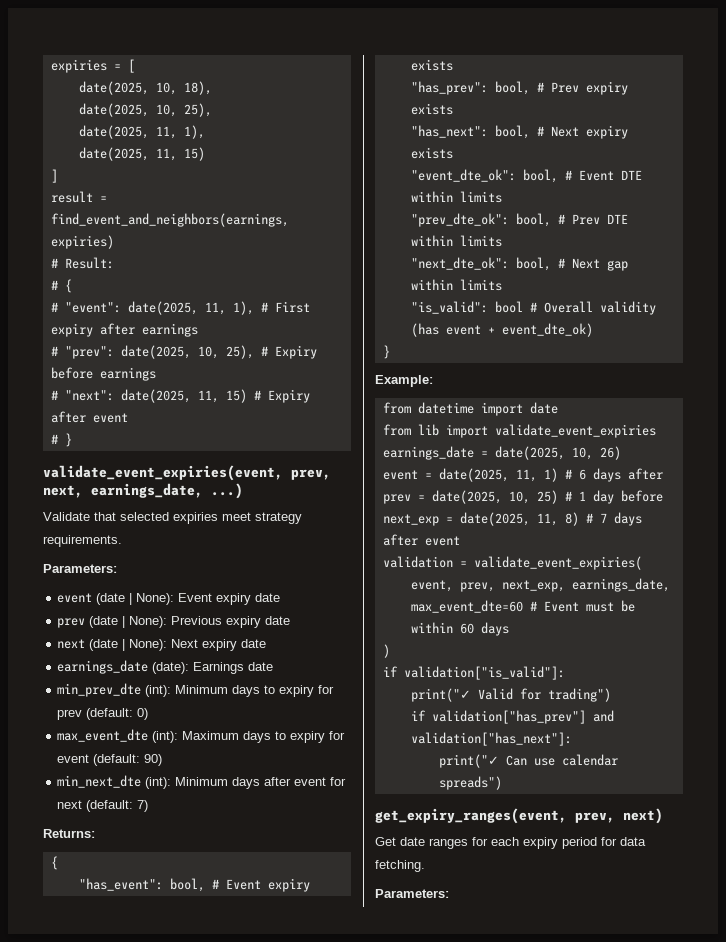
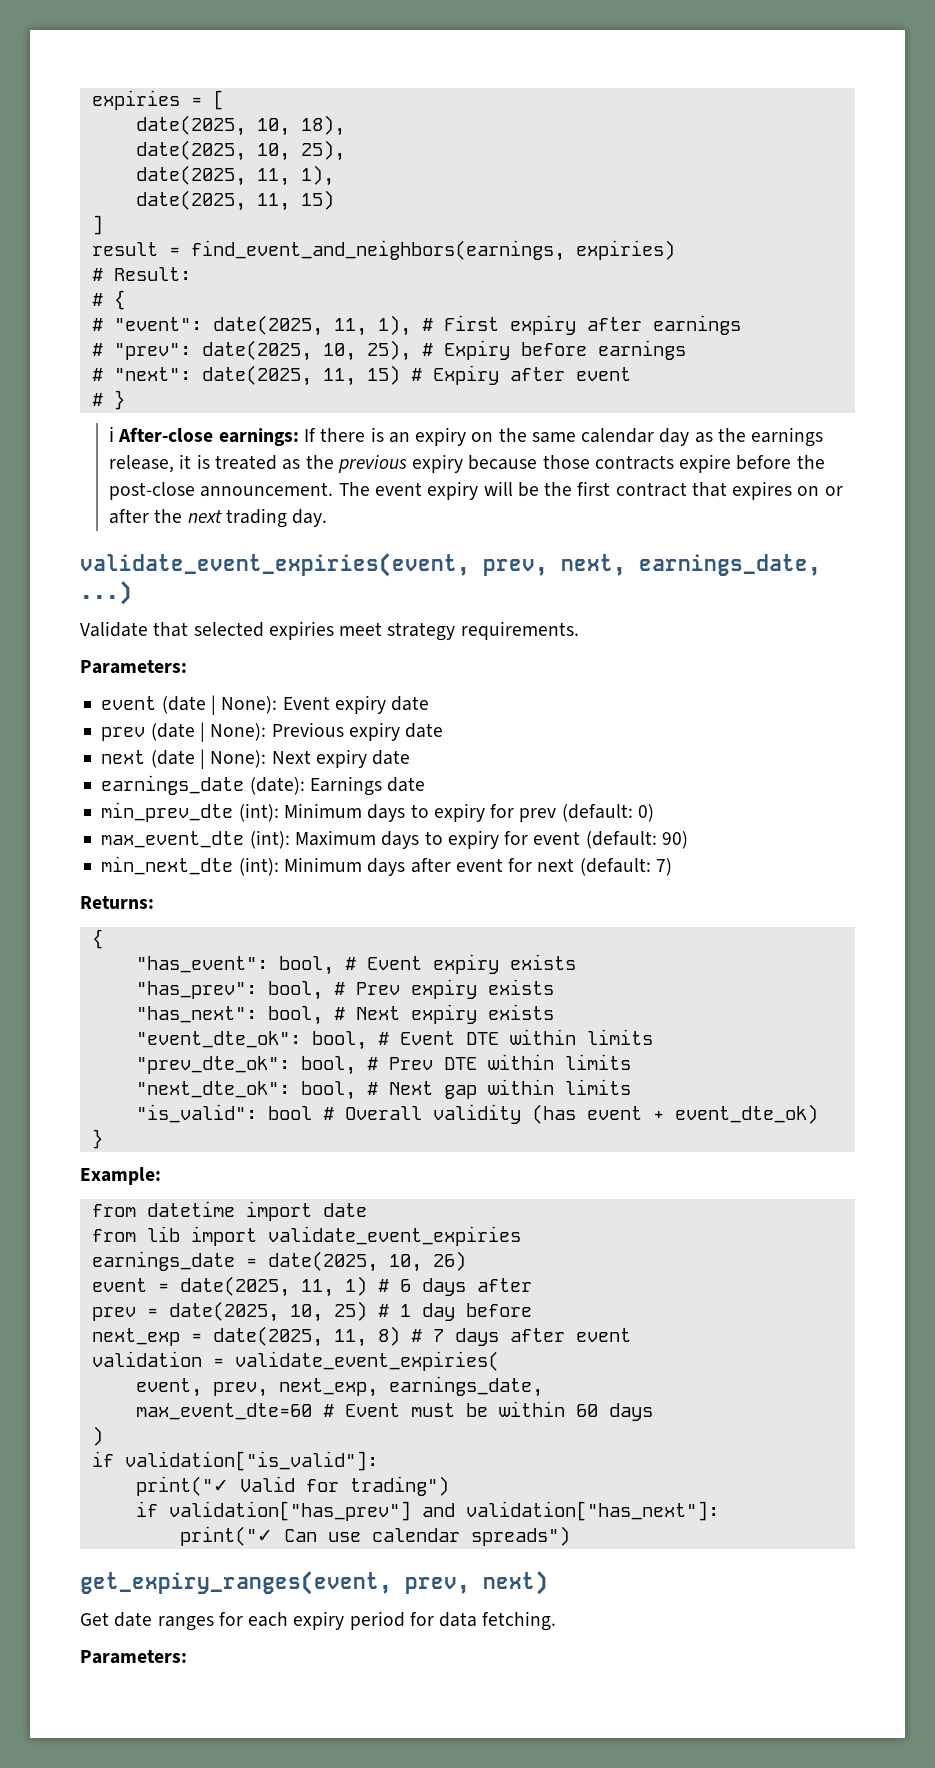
(72, 440) none -> [109,427,824,447] [109,454,825,473] [109,481,843,500] [109,508,328,528] // ℹ After-close earnings: If there is an expiry on the same calendar day as the earnings release, it is treated as the previous expiry because those contracts expire before the post-close announcement. The event expiry will be the first contract that expires on or after the next trading day.

